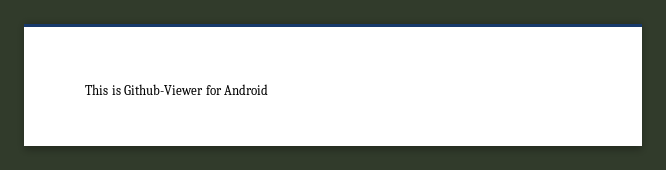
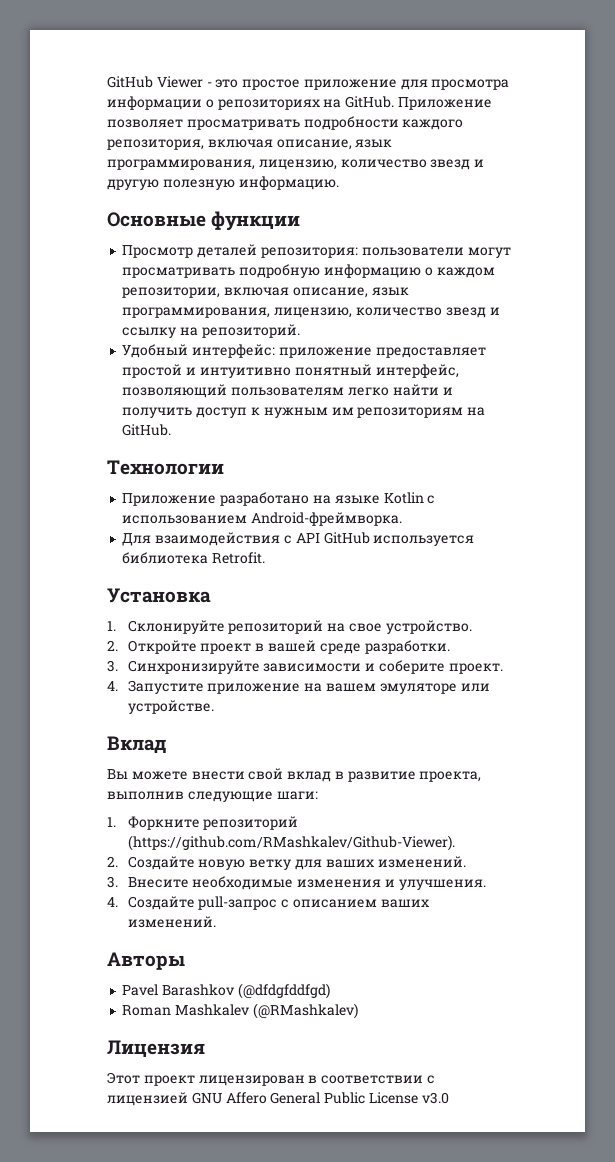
[85,84,269,95] This is Github-Viewer for Android -> [107,76,510,90] [107,96,492,110] [107,116,464,130] [107,139,393,150] [107,159,485,170] [107,176,339,190] [107,211,301,231] [122,244,511,258] [122,264,495,278] [122,287,409,298] [122,307,500,318] [122,324,300,338] [122,344,486,358] [122,364,459,378] [122,384,453,398] [122,407,486,418] [122,424,172,436] [107,460,224,475] [122,492,436,506] [122,512,403,526] [122,532,475,546] [122,552,266,564] [107,588,211,603] [107,620,472,634] [107,640,450,654] [107,660,503,674] [107,680,490,694] [127,700,214,714] [107,736,167,754] [107,768,482,782] [107,791,318,802] [107,816,299,830] [127,835,455,851] [107,856,466,870] [107,876,486,890] [107,896,429,910] [127,916,216,928] [107,952,185,970] [122,983,330,999] [122,1003,358,1019] [107,1040,205,1057] [107,1072,435,1086] [107,1092,449,1106] GitHub Viewer - это простое приложение для просмотра информации о репозиториях на GitHub. Приложение позволяет просматривать подробности каждого репозитория, включая описание, язык программирования, лицензию, количество звезд и другую полезную информацию. // Основные функции // Просмотр деталей репозитория: пользователи могут просматривать подробную информацию о каждом репозитории, включая описание, язык программирования, лицензию, количество звезд и ссылку на репозиторий. // Удобный интерфейс: приложение предоставляет простой и интуитивно понятный интерфейс, позволяющий пользователям легко найти и получить доступ к нужным им репозиториям на GitHub. // Технологии // Приложение разработано на языке Kotlin с использованием Android-фреймворка. // Для взаимодействия с API GitHub используется библиотека Retrofit. // Установка // 1. Склонируйте репозиторий на свое устройство. // 2. Откройте проект в вашей среде разработки. // 3. Синхронизируйте зависимости и соберите проект. // 4. Запустите приложение на вашем эмуляторе или устройстве. // Вклад // Вы можете внести свой вклад в развитие проекта, выполнив следующие шаги: // 1. Форкните репозиторий (https://github.com/RMashkalev/Github-Viewer). // 2. Создайте новую ветку для ваших изменений. // 3. Внесите необходимые изменения и улучшения. // 4. Создайте pull-запрос с описанием ваших изменений. // Авторы // Pavel Barashkov (@dfdgfddfgd) // Roman Mashkalev (@RMashkalev) // Лицензия // Этот проект лицензирован в соответствии с лицензией GNU Affero General Public License v3.0

